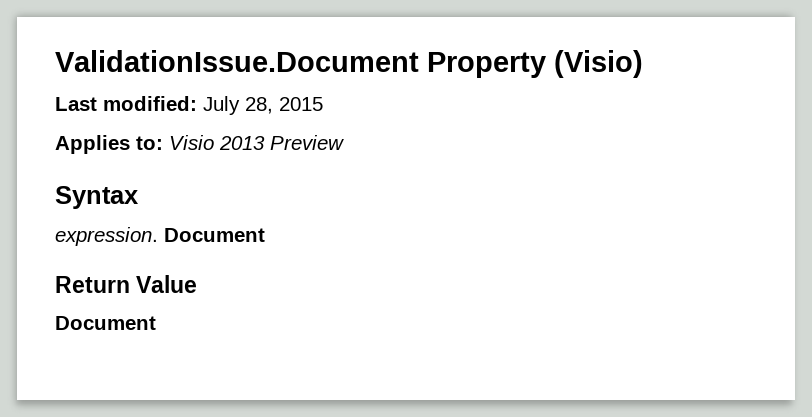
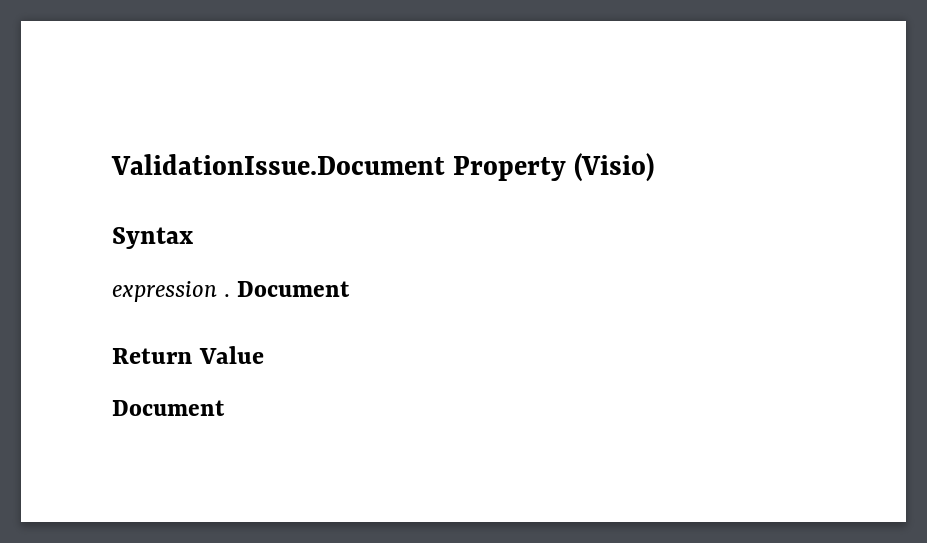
[55,96,323,115] [55,135,344,154] // Last modified: July 28, 2015 // Applies to: Visio 2013 Preview -> (655, 167) none
[55,227,158,246] expression. -> [112,281,231,302] expression .

